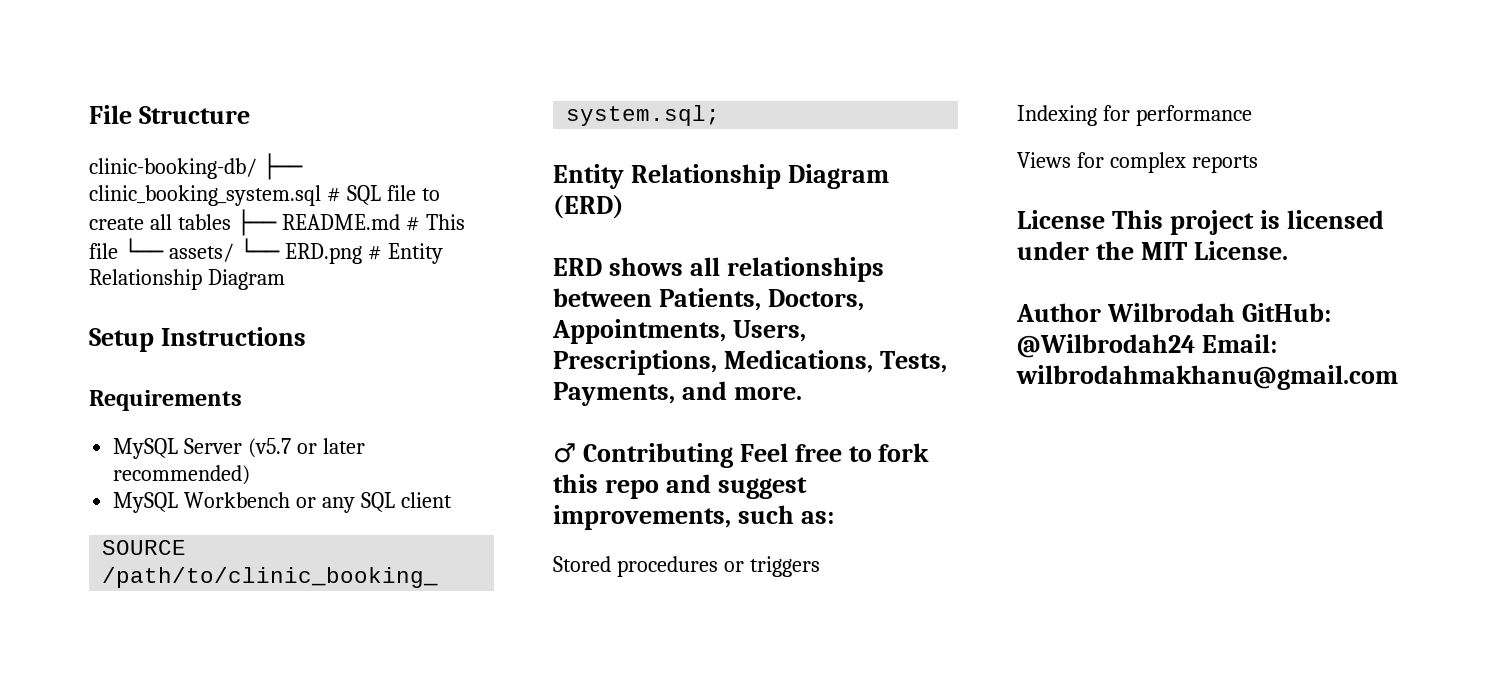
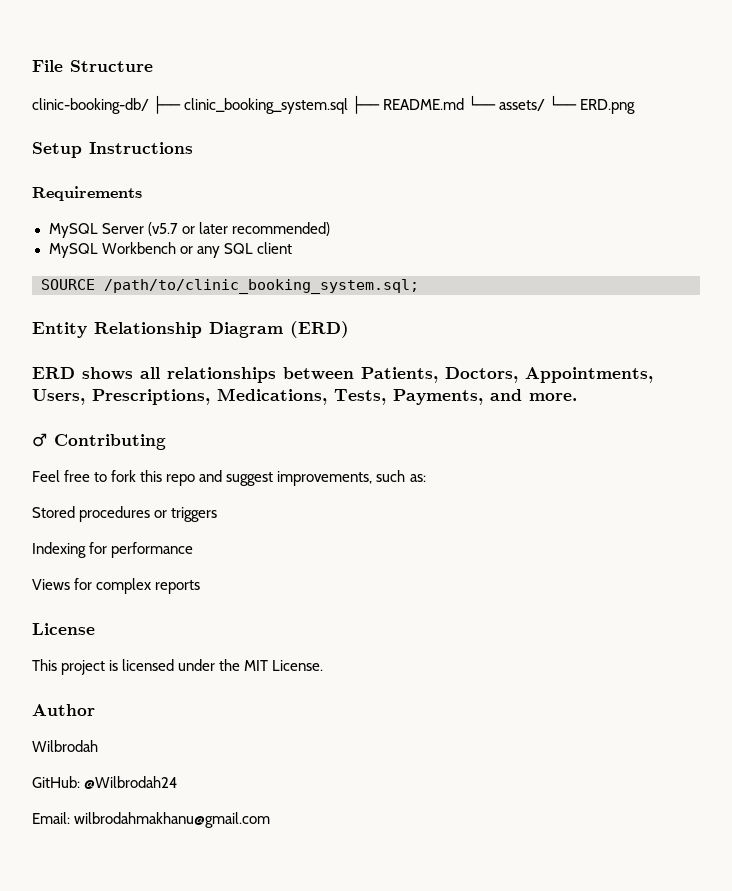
[326,185,440,205] [89,209,465,236] [89,243,118,259] # SQL file to create all tables ├── README.md # This file -> [352,95,465,114] ├── README.md
[367,243,443,264] [89,269,285,290] # Entity Relationship Diagram -> (636, 106) none
(733, 455) none -> (166, 442) //
(1105, 219) none -> (95, 629) //
(1101, 312) none -> (95, 710) //
(1235, 312) none -> (98, 746) //
(1195, 346) none -> (178, 782) //

